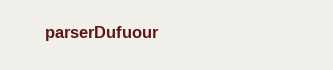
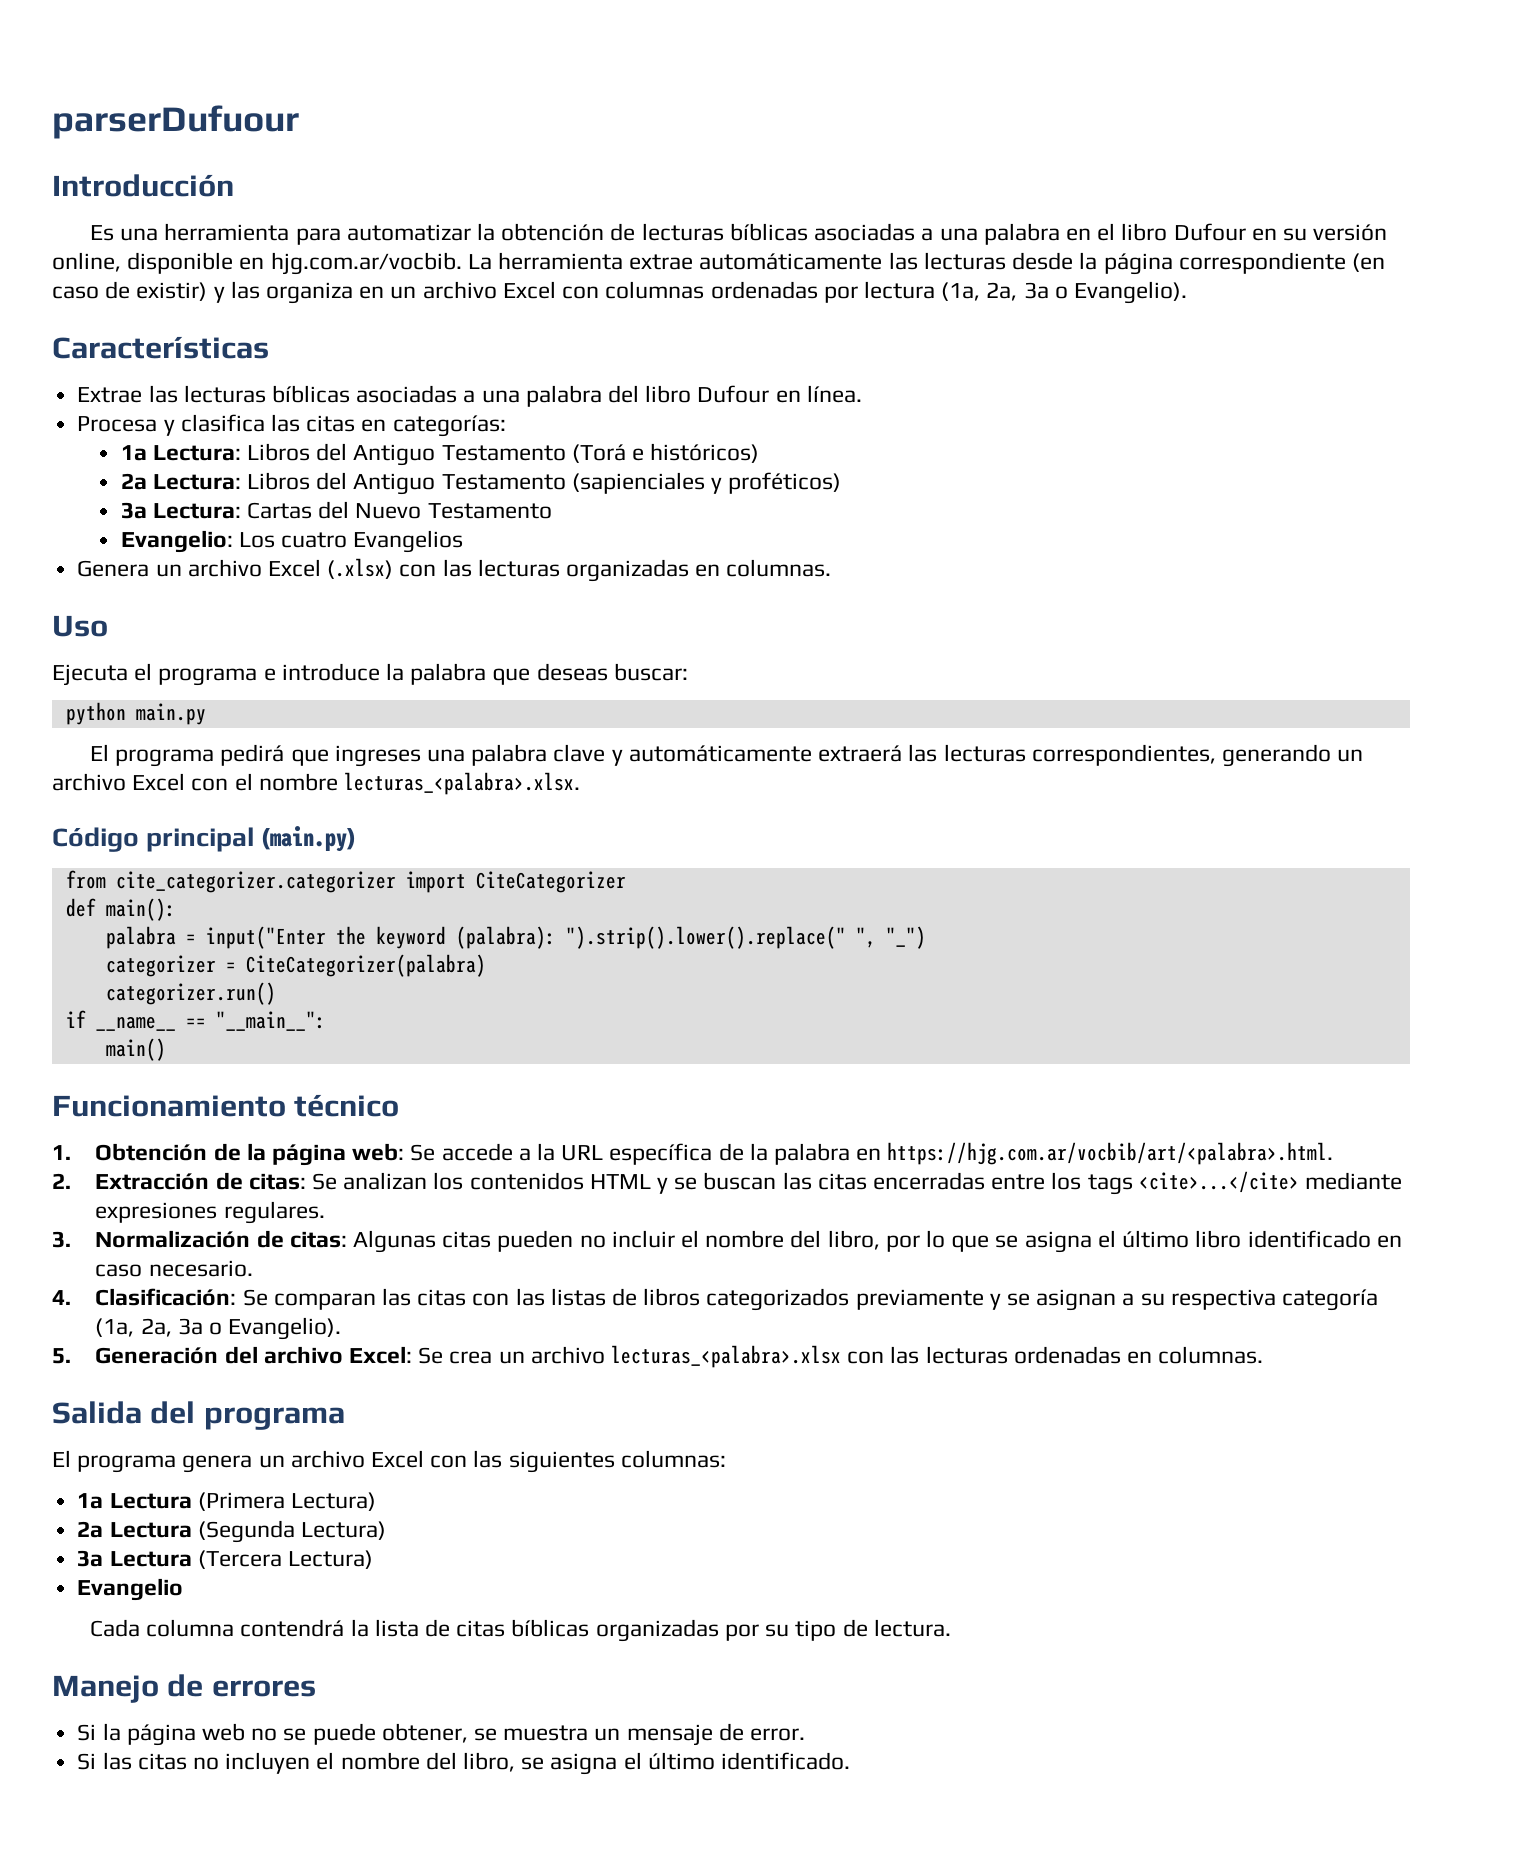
(159, 33) none -> [52,174,234,197] [89,223,1388,245] [52,252,1385,275] [52,281,1187,304] [52,336,269,359] [77,385,862,407] [77,414,506,437] [120,443,760,466] [120,472,842,495] [120,501,552,519] [120,530,464,553] [77,558,832,582] [52,615,108,637] [52,663,688,686] [65,702,206,725] [89,744,1364,767] [52,772,581,795] [52,826,357,852] [65,870,626,893] [65,898,176,921] [105,926,926,949] [105,954,486,977] [105,982,276,1005] [65,1010,326,1031] [105,1038,166,1061] [52,1094,400,1117] [52,1142,1334,1166] [52,1171,1403,1195] [95,1201,325,1224] [52,1230,1402,1253] [95,1260,253,1277] [52,1288,1379,1311] [95,1317,342,1340] [52,1345,1264,1368] [52,1401,345,1430] [52,1450,726,1473] [77,1492,376,1511] [77,1520,386,1543] [77,1550,373,1569] [77,1578,184,1601] [89,1619,951,1642] [52,1674,316,1703] [77,1723,806,1746] [77,1752,851,1775] // Introducción // Es una herramienta para automatizar la obtención de lecturas bíblicas asociadas a una palabra en el libro Dufour en su versión online, disponible en hjg.com.ar/vocbib. La herramienta extrae automáticamente las lecturas desde la página correspondiente (en caso de existir) y las organiza en un archivo Excel con columnas ordenadas por lectura (1a, 2a, 3a o Evangelio). // Características // Extrae las lecturas bíblicas asociadas a una palabra del libro Dufour en línea. // Procesa y clasifica las citas en categorías: // 1a Lectura: Libros del Antiguo Testamento (Torá e históricos) // 2a Lectura: Libros del Antiguo Testamento (sapienciales y proféticos) // 3a Lectura: Cartas del Nuevo Testamento // Evangelio: Los cuatro Evangelios // Genera un archivo Excel (.xlsx) con las lecturas organizadas en columnas. // Uso // Ejecuta el programa e introduce la palabra que deseas buscar: // python main.py // El programa pedirá que ingreses una palabra clave y automáticamente extraerá las lecturas correspondientes, generando un archivo Excel con el nombre lecturas_<palabra>.xlsx. // Código principal (main.py) // from cite_categorizer.categorizer import CiteCategorizer // def main(): // palabra = input("Enter the keyword (palabra): ").strip().lower().replace(" ", "_") // categorizer = CiteCategorizer(palabra) // categorizer.run() // if __name__ == "__main__": // main() // Funcionamiento técnico // 1. Obtención de la página web: Se accede a la URL específica de la palabra en https://hjg.com.ar/vocbib/art/<palabra>.html. // 2. Extracción de citas: Se analizan los contenidos HTML y se buscan las citas encerradas entre los tags <cite>...</cite> mediante expresiones regulares. // 3. Normalización de citas: Algunas citas pueden no incluir el nombre del libro, por lo que se asigna el último libro identificado en caso necesario. // 4. Clasificación: Se comparan las citas con las listas de libros categorizados previamente y se asignan a su respectiva categoría (1a, 2a, 3a o Evangelio). // 5. Generación del archivo Excel: Se crea un archivo lecturas_<palabra>.xlsx con las lecturas ordenadas en columnas. // Salida del programa // El programa genera un archivo Excel con las siguientes columnas: // 1a Lectura (Primera Lectura) // 2a Lectura (Segunda Lectura) // 3a Lectura (Tercera Lectura) // Evangelio // Cada columna contendrá la lista de citas bíblicas organizadas por su tipo de lectura. // Manejo de errores // Si la página web no se puede obtener, se muestra un mensaje de error. // Si las citas no incluyen el nombre del libro, se asigna el último identificado.

